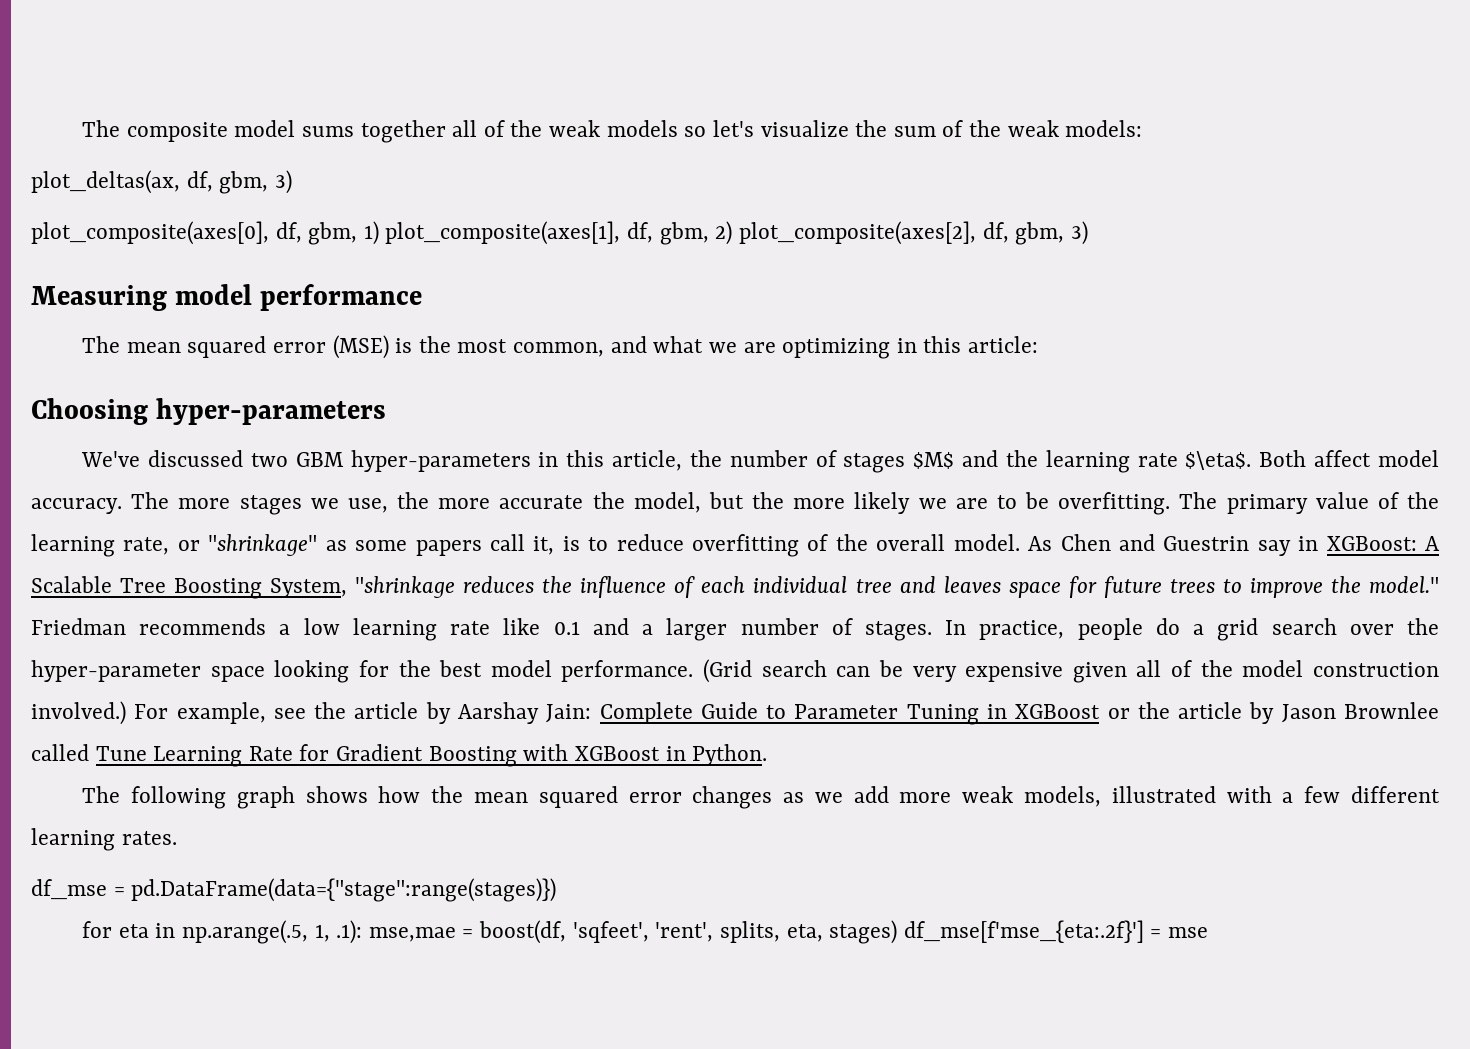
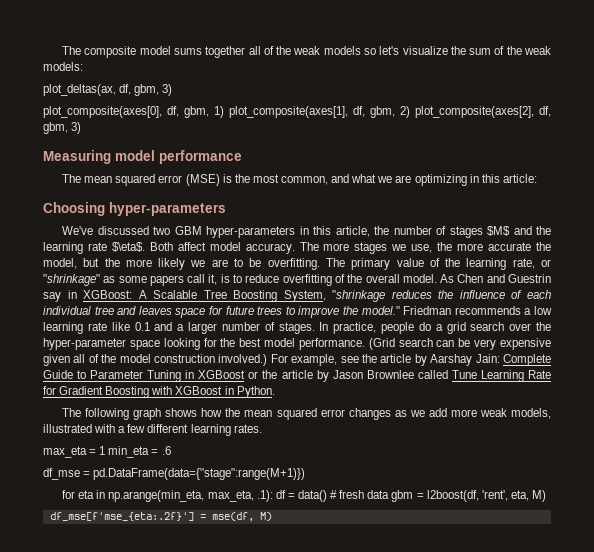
(177, 838) none -> [43,446,171,458] // max_eta = 1 min_eta = .6
[131,878,557,902] pd.DataFrame(data={"stage":range(stages)}) -> [93,468,306,480] pd.DataFrame(data={"stage":range(M+1)})
[182,920,1209,944] np.arange(.5, 1, .1): mse,mae = boost(df, 'sqfeet', 'rent', splits, eta, stages) df_mse[f'mse_{eta:.2f}'] = mse -> [108,490,546,502] [49,512,272,522] np.arange(min_eta, max_eta, .1): df = data() # fresh data gbm = l2boost(df, 'rent', eta, M) // df_mse[f'mse_{eta:.2f}'] = mse(df, M)

